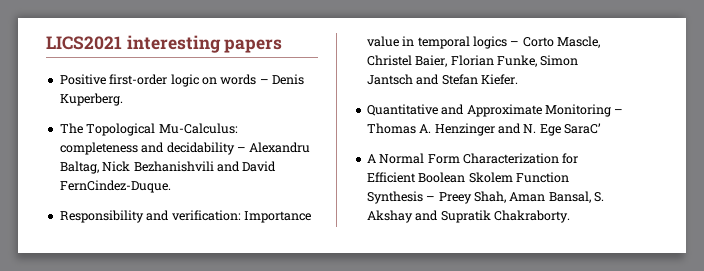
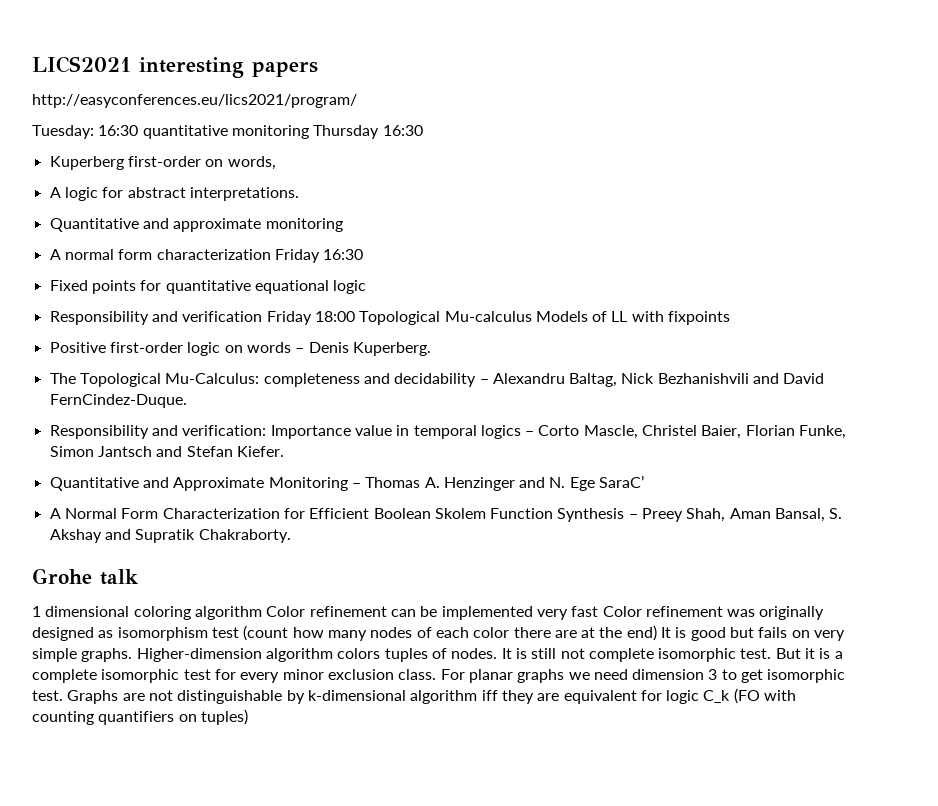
(283, 46) none -> [32,94,357,108] [32,125,423,139] [49,156,276,170] [49,187,299,201] [49,218,343,232] [49,249,364,263] [49,280,367,294] [49,311,731,325] // http://easyconferences.eu/lics2021/program/ // Tuesday: 16:30 quantitative monitoring Thursday 16:30 // Kuperberg first-order on words, // A logic for abstract interpretations. // Quantitative and approximate monitoring // A normal form characterization Friday 16:30 // Fixed points for quantitative equational logic // Responsibility and verification Friday 18:00 Topological Mu-calculus Models of LL with fixpoints
(570, 216) none -> [32,568,139,585] [32,606,825,620] [32,625,846,641] [32,648,843,662] [32,669,846,683] [32,688,797,704] [32,709,248,725] // Grohe talk // 1 dimensional coloring algorithm Color refinement can be implemented very fast Color refinement was originally designed as isomorphism test (count how many nodes of each color there are at the end) It is good but fails on very simple graphs. Higher-dimension algorithm colors tuples of nodes. It is still not complete isomorphic test. But it is a complete isomorphic test for every minor exclusion class. For planar graphs we need dimension 3 to get isomorphic test. Graphs are not distinguishable by k-dimensional algorithm iff they are equivalent for logic C_k (FO with counting quantifiers on tuples)

